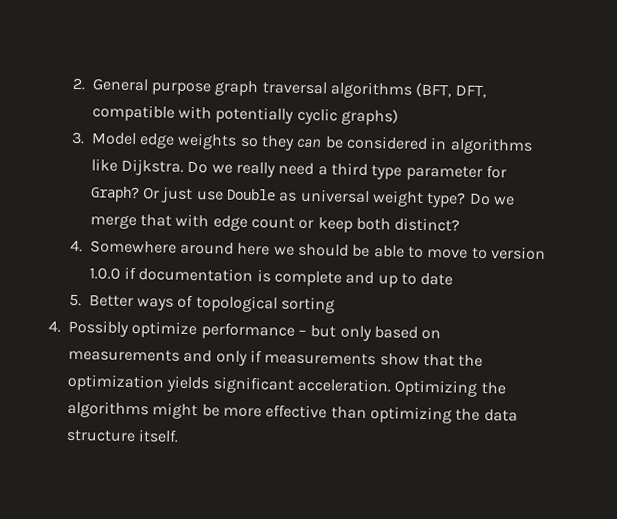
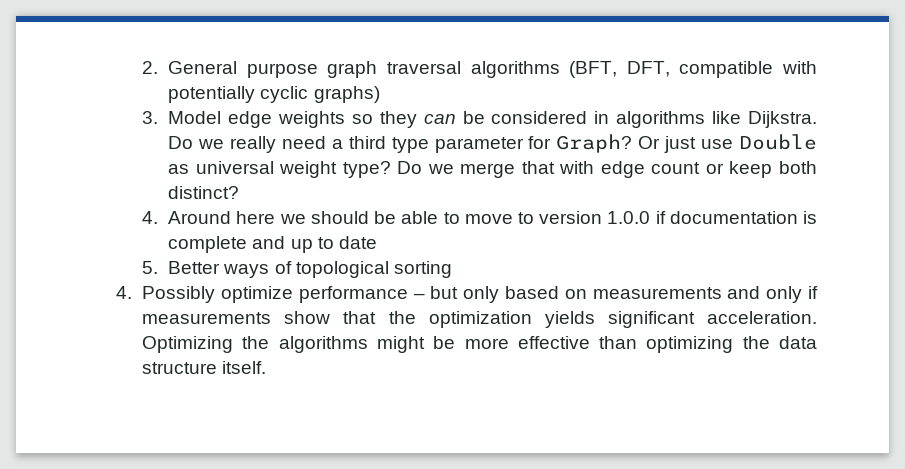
[89,240,235,255] Somewhere around -> [168,211,232,224] Around

